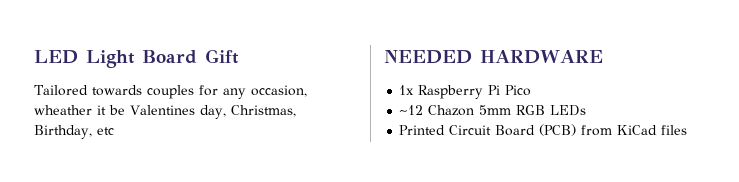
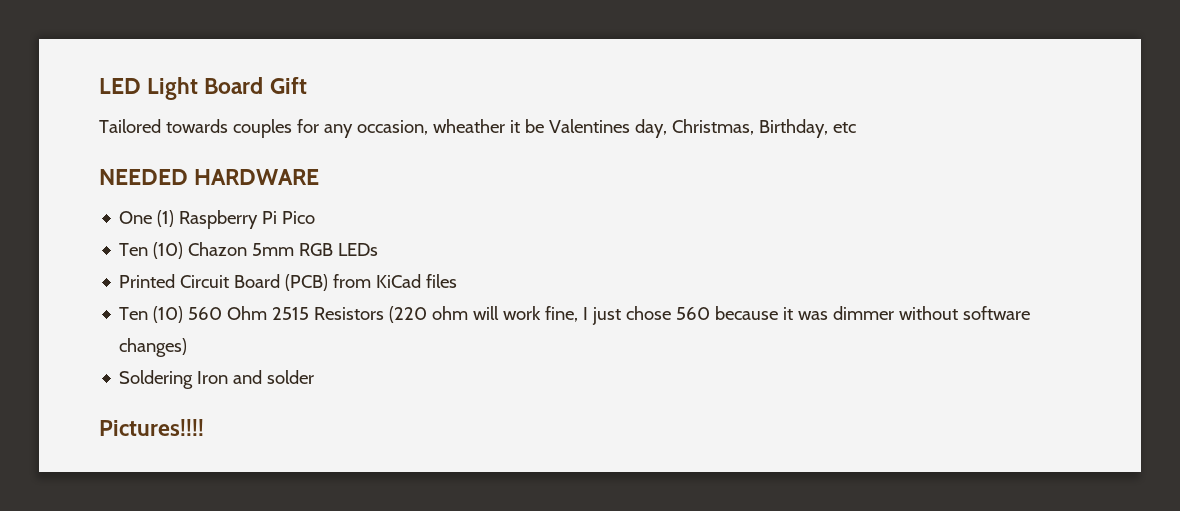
[399,85,415,95] 1x -> [119,210,175,227] One (1)
[399,105,424,115] ~12 -> [119,242,184,259] Ten (10)
(688, 130) none -> [119,306,1031,325] [119,338,188,357] [119,370,315,389] [99,419,204,436] // Ten (10) 560 Ohm 2515 Resistors (220 ohm will work fine, I just chose 560 because it was dimmer without software changes) // Soldering Iron and solder // Pictures!!!!

